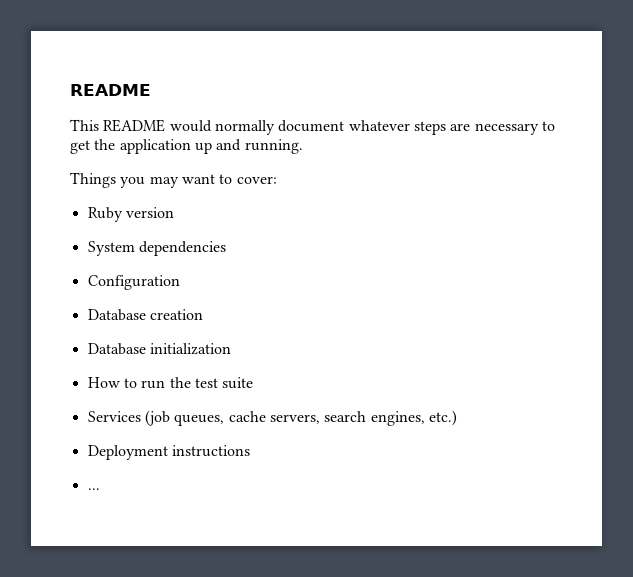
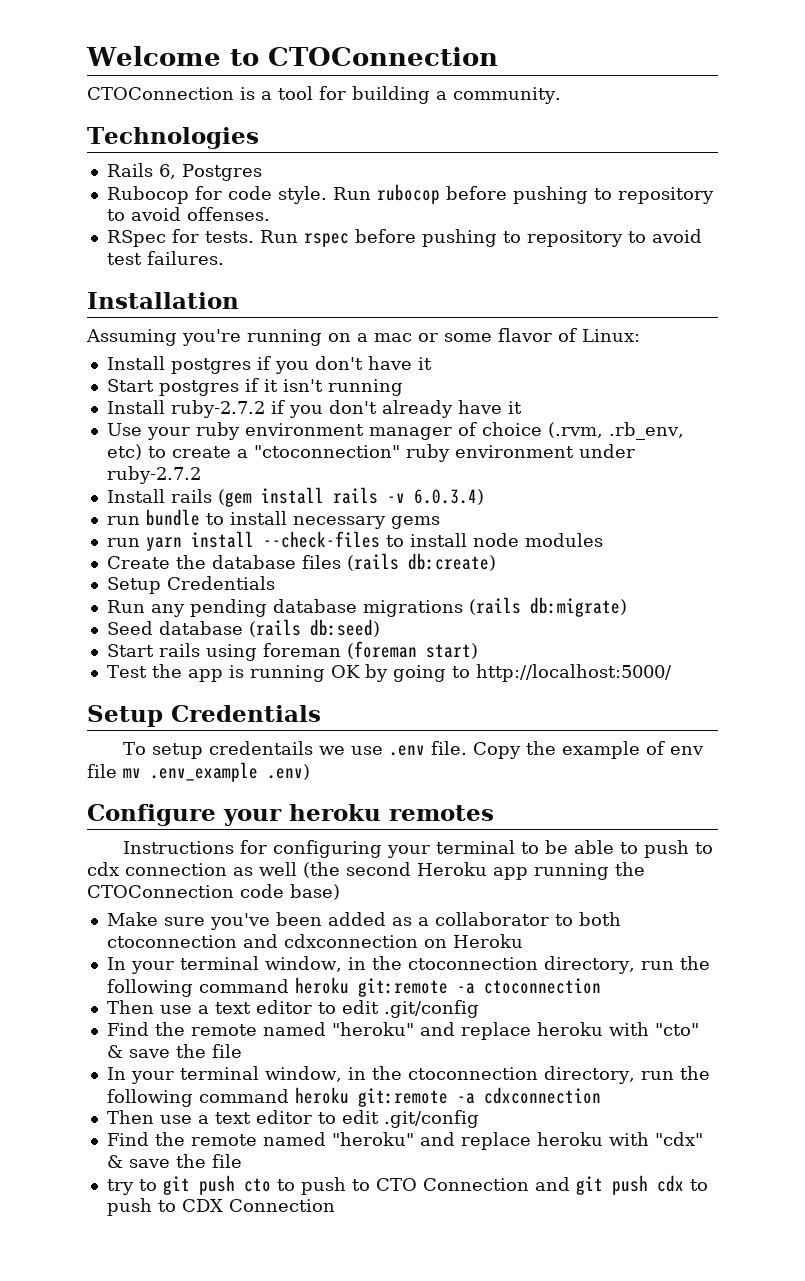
[70,84,151,96] [70,119,555,135] [70,139,303,154] [70,172,277,188] [87,207,174,222] [87,241,226,256] [87,275,180,290] [87,309,203,321] [87,343,231,355] [87,377,254,389] [87,410,457,426] [87,445,250,460] [87,488,100,490] README // This README would normally document whatever steps are necessary to get the application up and running. // Things you may want to cover: // Ruby version // System dependencies // Configuration // Database creation // Database initialization // How to run the test suite // Services (job queues, cache servers, search engines, etc.) // Deployment instructions // ... -> [86,46,498,66] [87,86,561,104] [87,127,259,149] [106,163,262,181] [106,184,714,204] [106,207,270,221] [106,229,702,247] [106,251,224,265] [87,292,239,309] [86,328,640,346] [106,356,432,374] [106,378,403,396] [106,400,522,418] [106,422,684,440] [106,444,635,462] [106,466,201,484] [106,487,484,507] [106,509,440,529] [106,531,603,551] [106,553,496,571] [106,576,275,594] [106,597,627,617] [106,619,380,637] [106,641,478,661] [106,664,672,682] [87,705,321,727] [123,741,705,759] [87,762,310,782] [87,804,494,826] [123,840,714,858] [87,862,645,880] [87,884,340,900] [106,912,621,930] [106,934,523,948] [106,956,710,974] [106,977,601,997] [106,1000,479,1018] [106,1022,699,1040] [106,1044,242,1058] [106,1066,710,1084] [106,1087,601,1107] [106,1110,479,1128] [106,1132,703,1150] [106,1154,242,1168] [106,1175,708,1195] [106,1198,335,1216] Welcome to CTOConnection // CTOConnection is a tool for building a community. // Technologies // Rails 6, Postgres // Rubocop for code style. Run rubocop before pushing to repository to avoid offenses. // RSpec for tests. Run rspec before pushing to repository to avoid test failures. // Installation // Assuming you're running on a mac or some flavor of Linux: // Install postgres if you don't have it // Start postgres if it isn't running // Install ruby-2.7.2 if you don't already have it // Use your ruby environment manager of choice (.rvm, .rb_env, etc) to create a "ctoconnection" ruby environment under ruby-2.7.2 // Install rails (gem install rails -v 6.0.3.4) // run bundle to install necessary gems // run yarn install --check-files to install node modules // Create the database files (rails db:create) // Setup Credentials // Run any pending database migrations (rails db:migrate) // Seed database (rails db:seed) // Start rails using foreman (foreman start) // Test the app is running OK by going to http://localhost:5000/ // Setup Credentials // To setup credentails we use .env file. Copy the example of env file mv .env_example .env) // Configure your heroku remotes // Instructions for configuring your terminal to be able to push to cdx connection as well (the second Heroku app running the CTOConnection code base) // Make sure you've been added as a collaborator to both ctoconnection and cdxconnection on Heroku // In your terminal window, in the ctoconnection directory, run the following command heroku git:remote -a ctoconnection // Then use a text editor to edit .git/config // Find the remote named "heroku" and replace heroku with "cto" & save the file // In your terminal window, in the ctoconnection directory, run the following command heroku git:remote -a cdxconnection // Then use a text editor to edit .git/config // Find the remote named "heroku" and replace heroku with "cdx" & save the file // try to git push cto to push to CTO Connection and git push cdx to push to CDX Connection

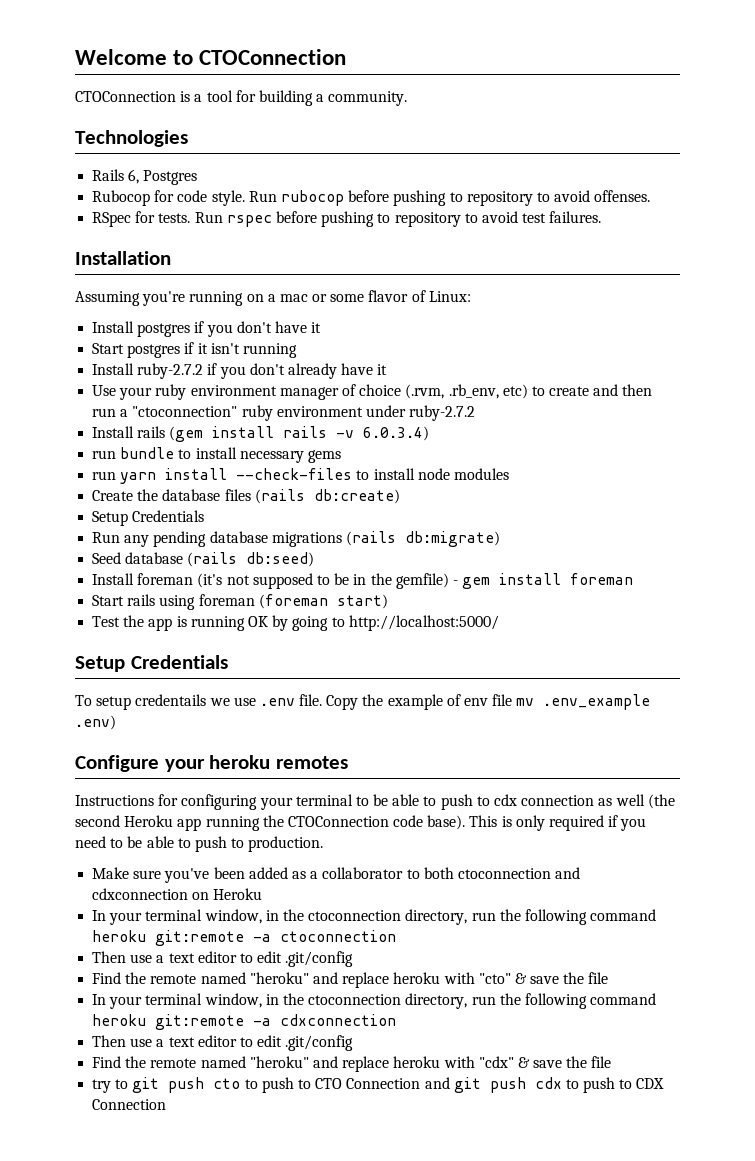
(231, 452) none -> [593,384,653,396] [92,408,117,417] and then run
(380, 628) none -> [92,573,634,589] // Install foreman (it's not supposed to be in the gemfile) - gem install foreman
[290,884,340,900] base) -> [427,815,647,831] [75,836,324,852] base). This is only required if you need to be able to push to production.

